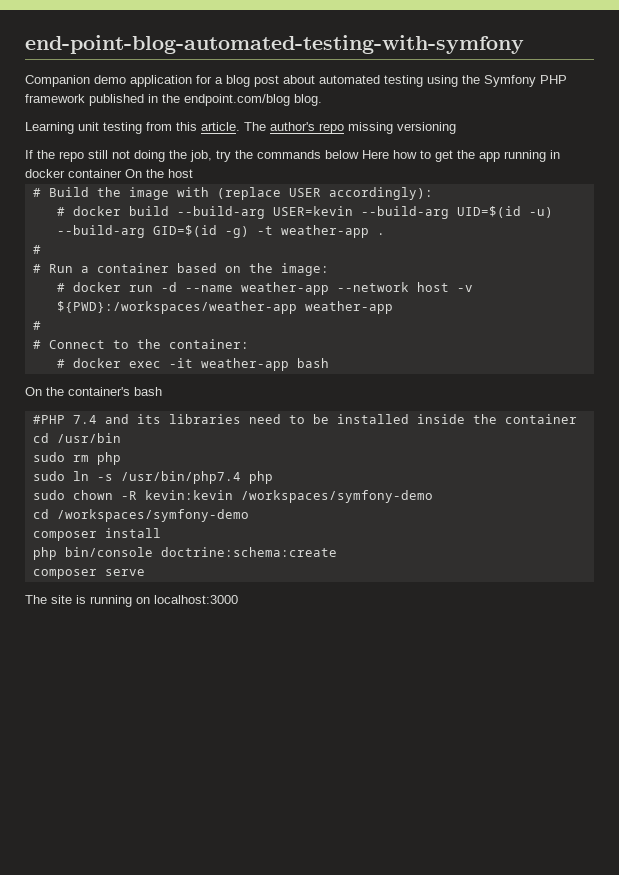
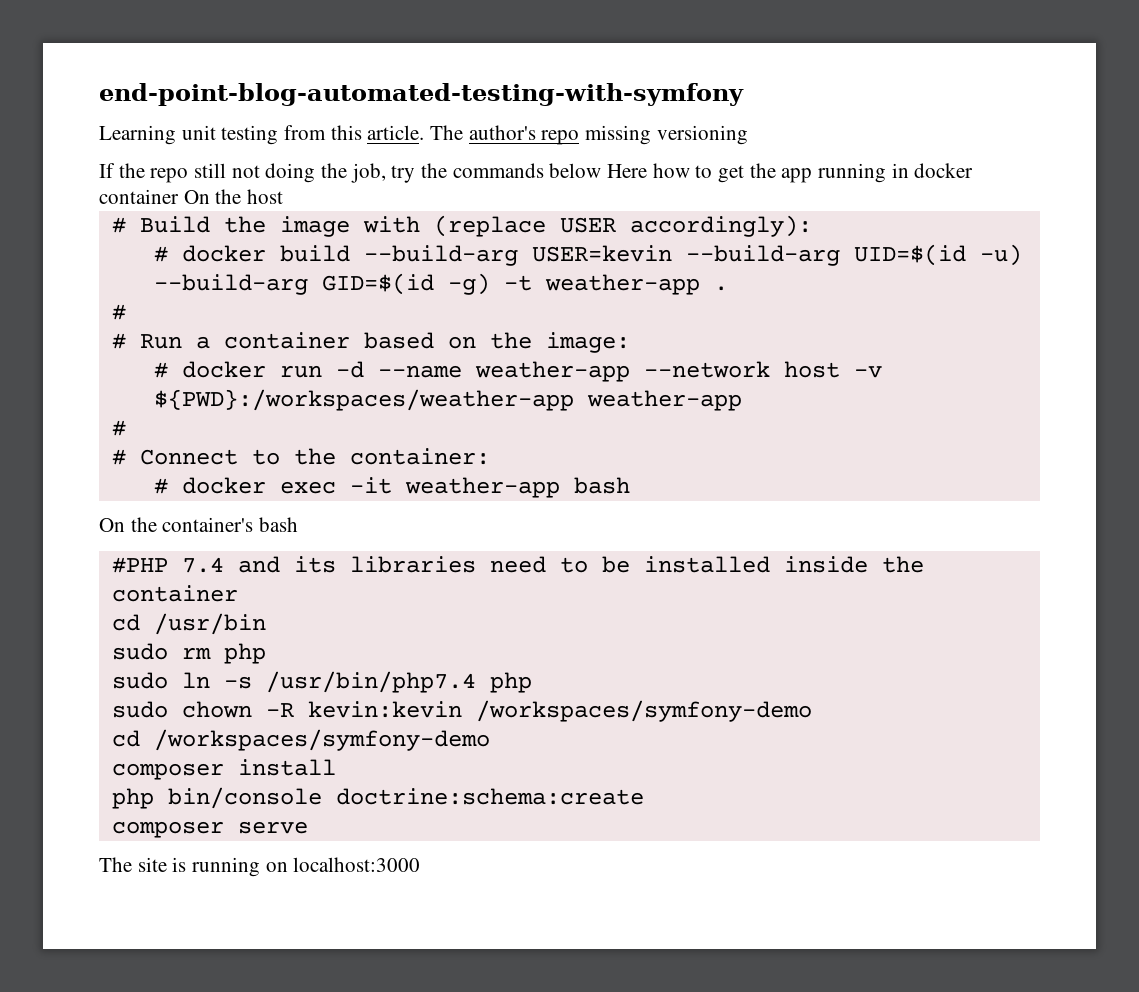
[25,75,567,87] [25,94,322,106] // Companion demo application for a blog post about automated testing using the Symfony PHP framework published in the endpoint.com/blog blog. -> (744, 94) none

